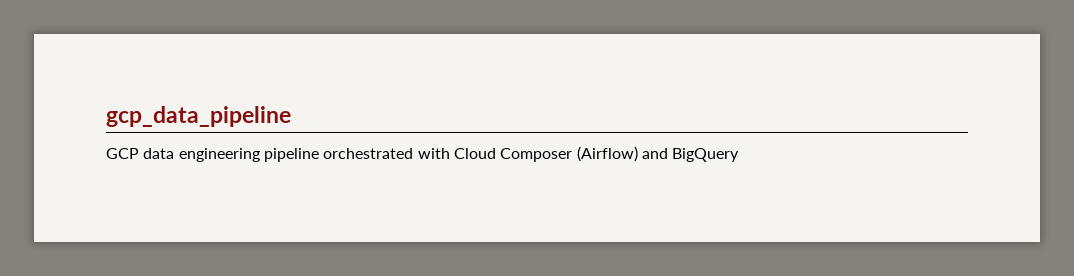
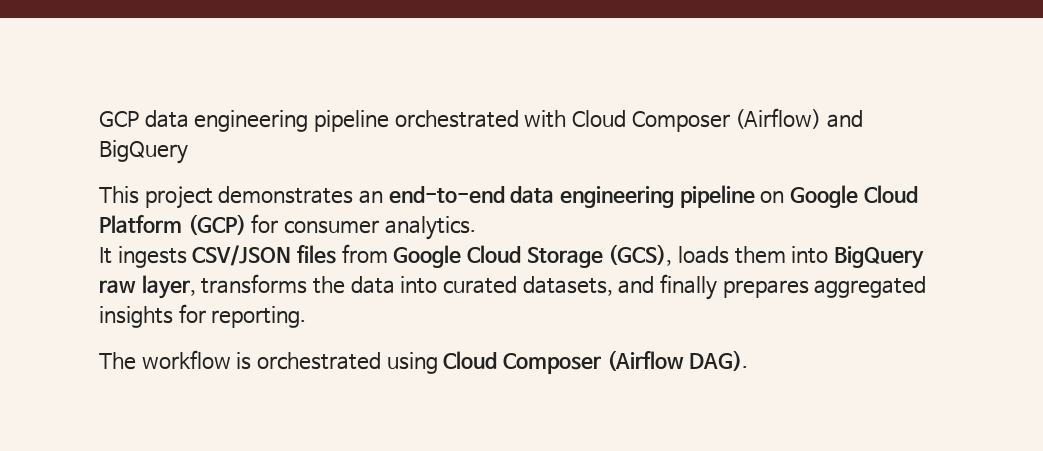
[106,106,291,127] gcp_data_pipeline // -> (99, 119) none
(740, 155) none -> [99,185,918,209] [99,214,476,240] [99,244,925,269] [99,274,927,300] [99,304,307,328] [99,350,749,374] // This project demonstrates an end-to-end data engineering pipeline on Google Cloud Platform (GCP) for consumer analytics. // It ingests CSV/JSON files from Google Cloud Storage (GCS), loads them into BigQuery raw layer, transforms the data into curated datasets, and finally prepares aggregated insights for reporting. // The workflow is orchestrated using Cloud Composer (Airflow DAG).

